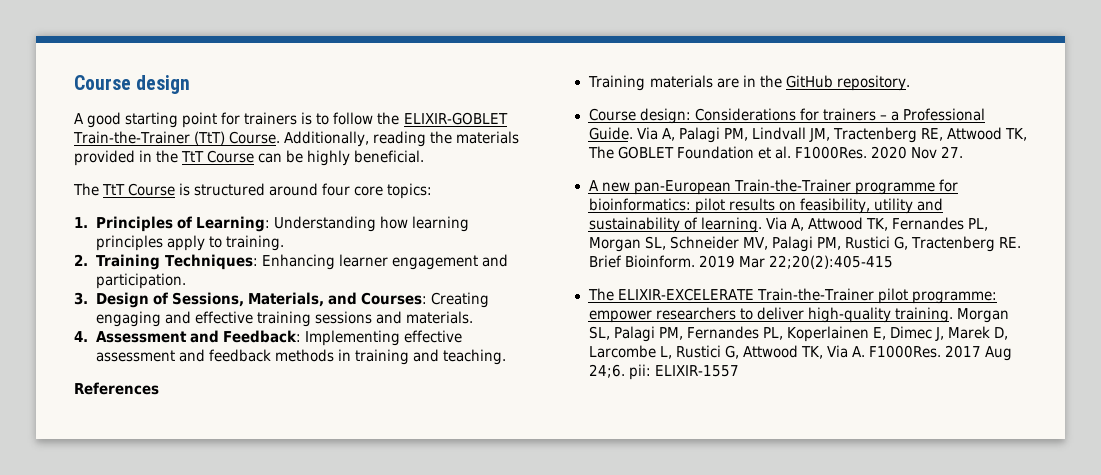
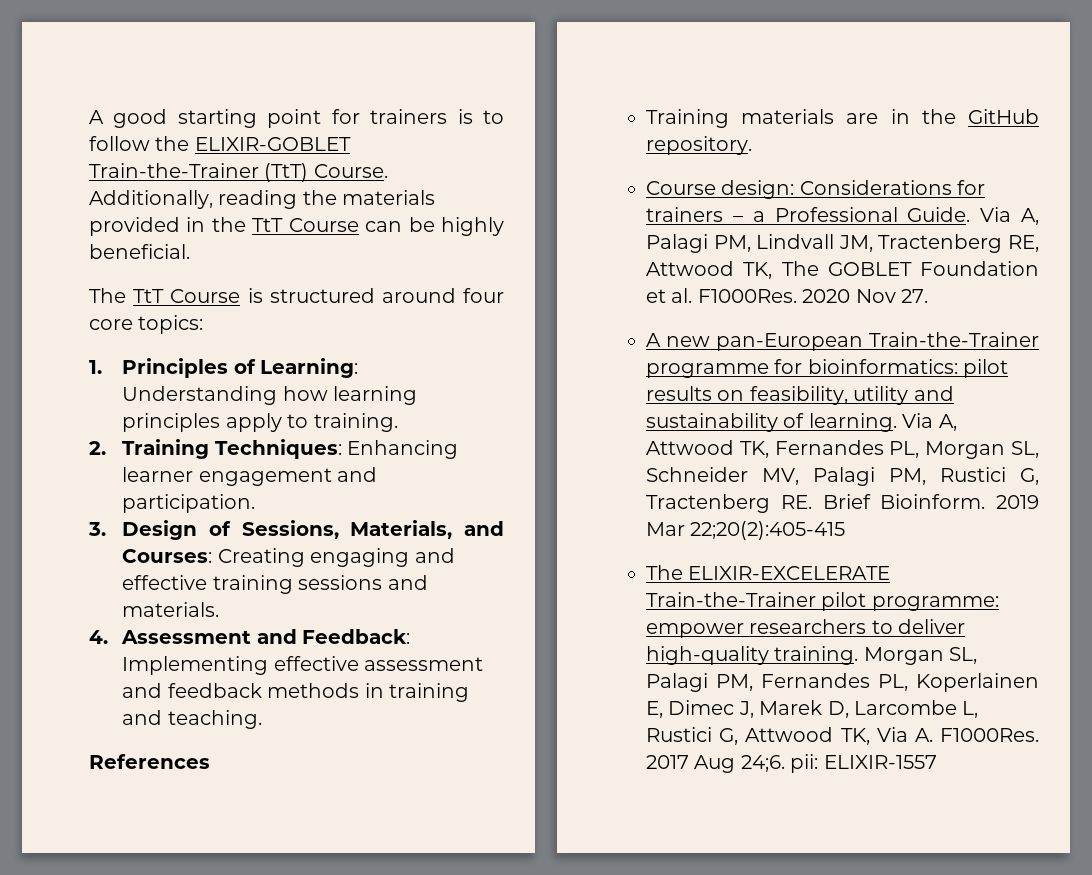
[74,75,191,94] Course design // -> (89, 117) none

